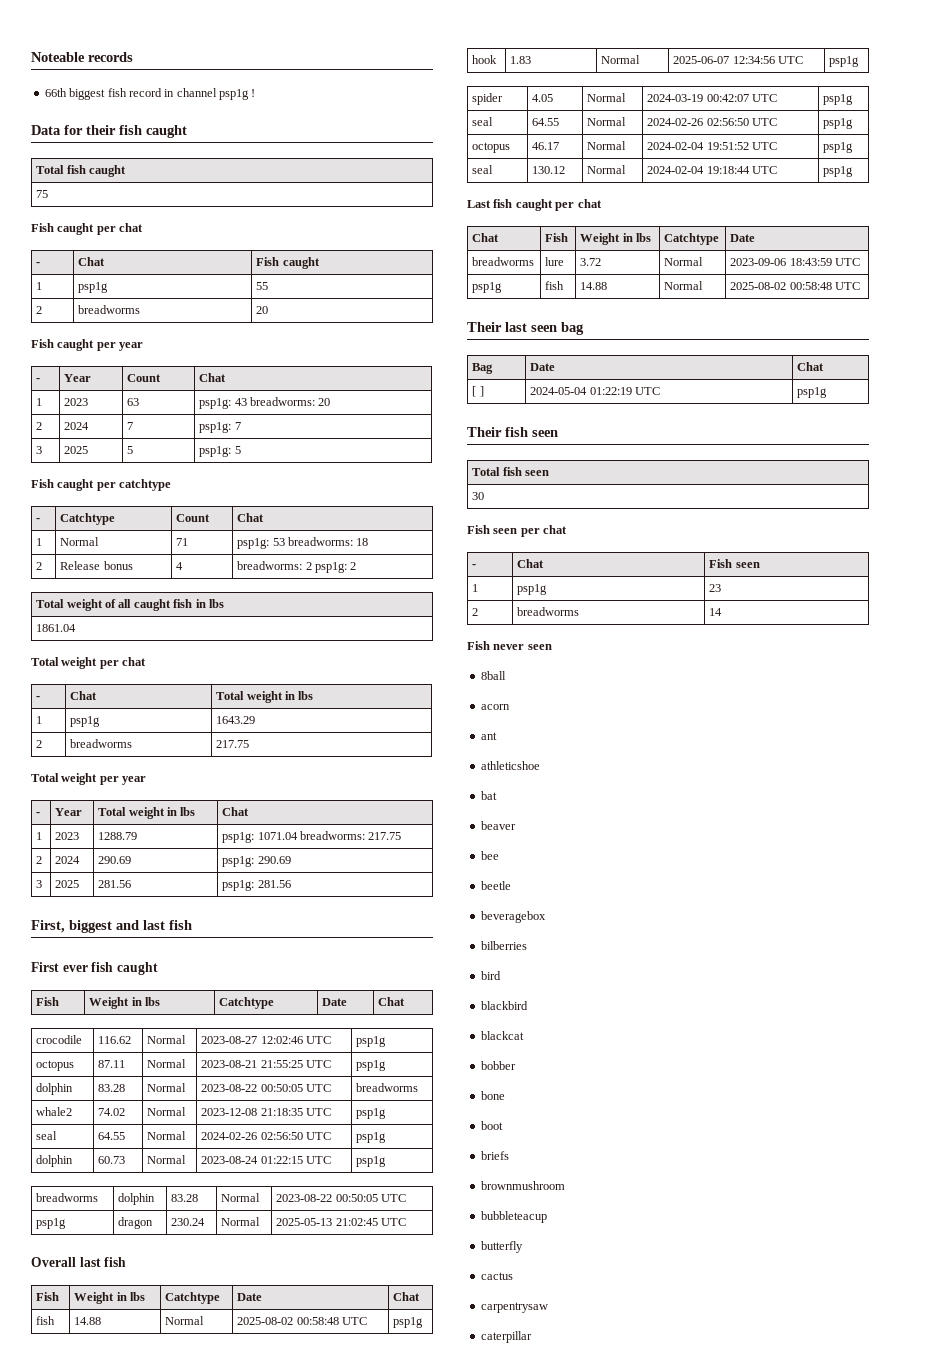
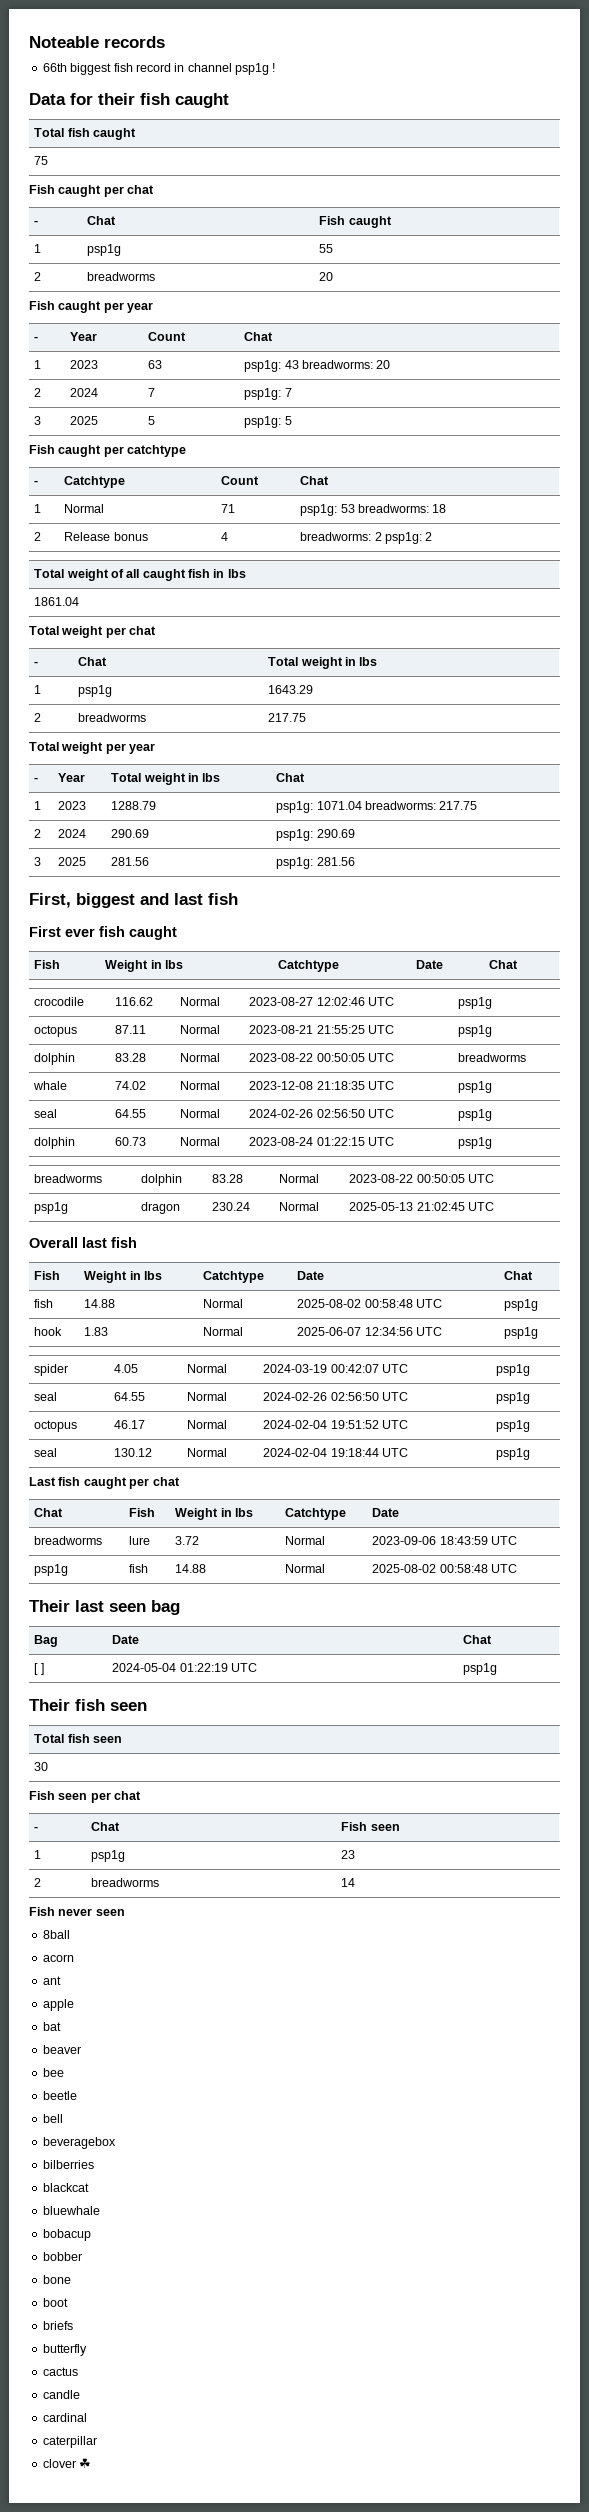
[36,1107,73,1116] whale2 -> [33,1081,68,1090] whale
[480,761,540,770] athleticshoe -> [42,1999,74,2011] apple
(511, 885) none -> [42,2114,63,2123] // bell
[480,971,501,980] [480,1001,528,1010] [480,1031,524,1040] bird // blackbird // blackcat -> [42,2183,89,2192] [42,2206,100,2215] [42,2229,91,2241] blackcat // bluewhale // bobacup
[480,1181,565,1190] [480,1211,547,1223] // brownmushroom // bubbleteacup -> (73, 2325) none
[480,1302,548,1313] carpentrysaw -> [42,2390,80,2399] [42,2413,87,2422] candle // cardinal
(532, 1337) none -> [42,2458,92,2468] // clover ☘

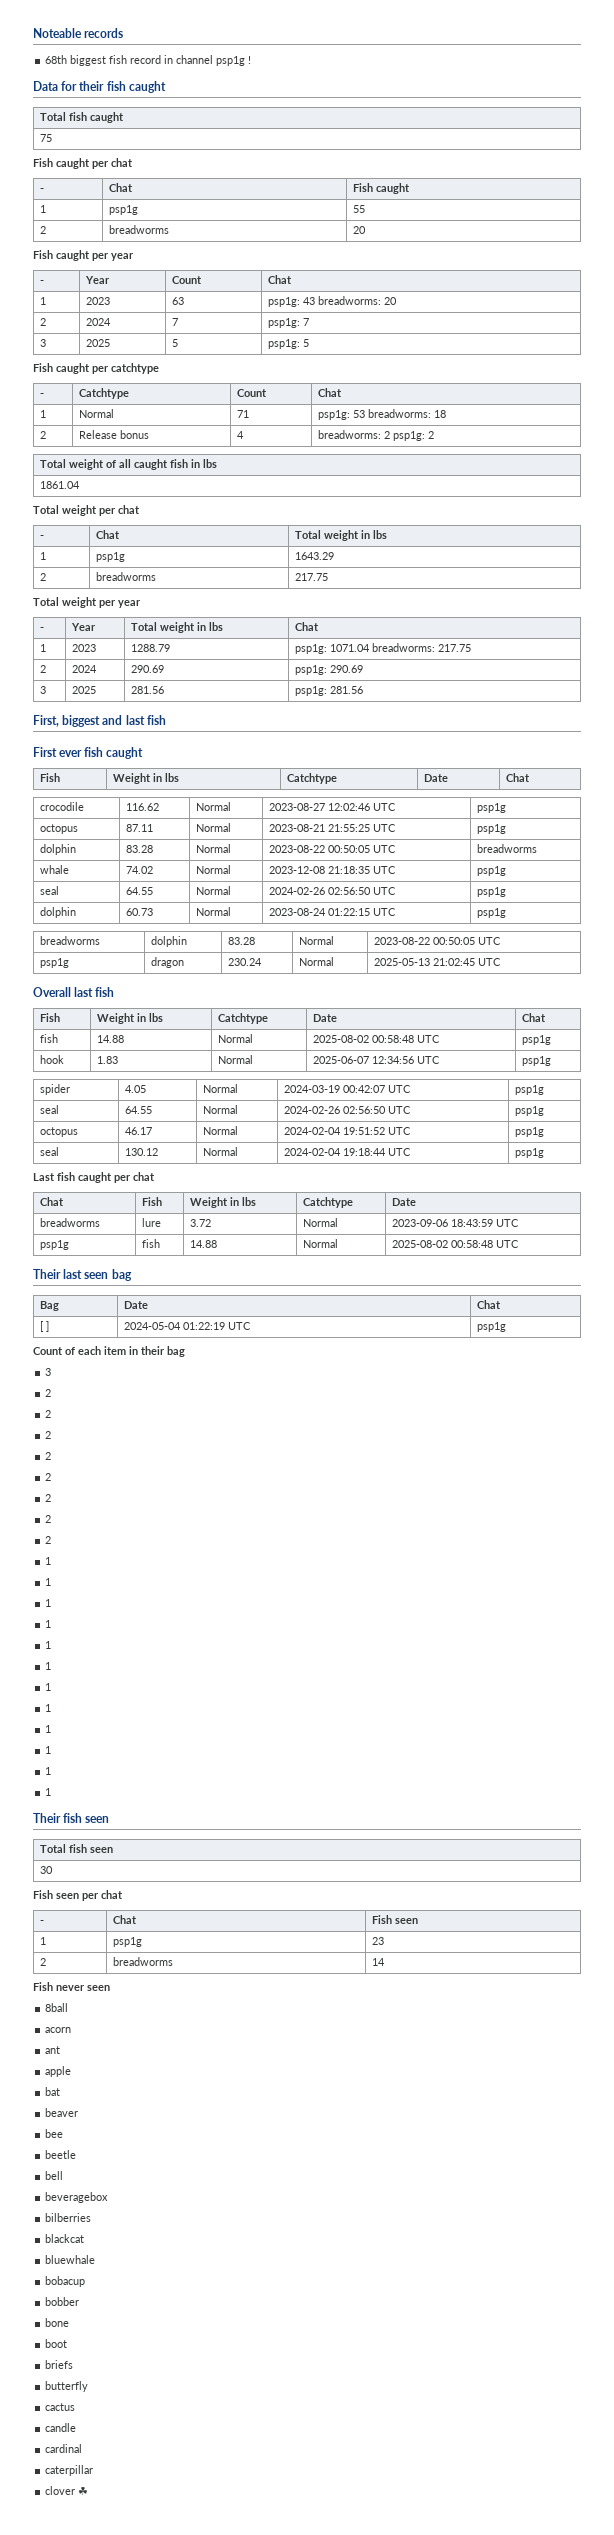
[42,63,67,72] 66th -> [45,55,68,64] 68th
(498, 1669) none -> [33,1346,185,1357] [45,1368,52,1376] [45,1389,52,1397] [45,1410,52,1418] [45,1431,52,1439] [45,1452,52,1460] [45,1473,52,1481] [45,1494,52,1502] [45,1515,52,1523] [45,1536,52,1544] [45,1557,52,1565] [45,1578,52,1586] [45,1599,52,1607] [45,1620,52,1628] [45,1641,52,1649] [45,1662,52,1670] [45,1683,52,1691] [45,1704,52,1712] [45,1725,52,1733] [45,1746,52,1754] [45,1767,52,1775] [45,1788,52,1796] // Count of each item in their bag // 3 // 2 // 2 // 2 // 2 // 2 // 2 // 2 // 2 // 1 // 1 // 1 // 1 // 1 // 1 // 1 // 1 // 1 // 1 // 1 // 1

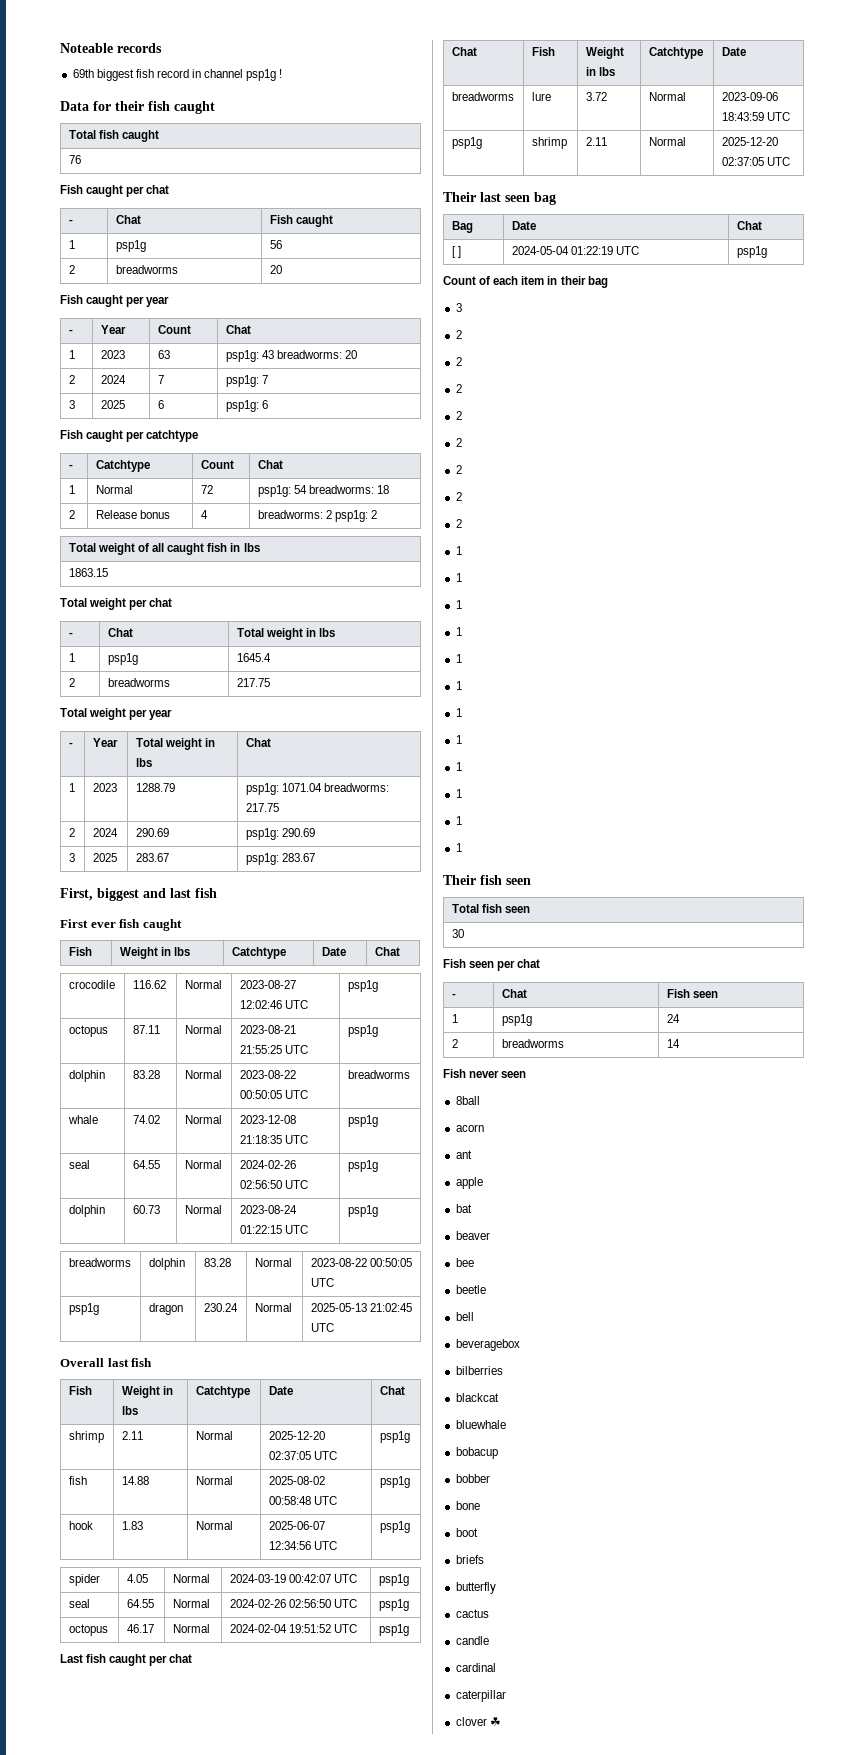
[45,55,68,64] 68th -> [72,69,94,78] 69th
[40,134,53,142] 75 -> [68,155,81,164] 76
[353,205,366,213] 55 -> [269,240,282,249] 56
[172,339,179,347] [268,339,310,349] 5 | psp1g: 5 -> [157,400,164,409] [225,400,268,412] 6 | psp1g: 6
[237,410,250,418] [318,410,366,420] 71 | psp1g: 53 -> [200,485,213,494] [257,485,307,497] 72 | psp1g: 54
[40,481,81,489] 1861.04 -> [68,568,108,577] 1863.15
[295,552,335,560] 1643.29 -> [236,653,271,662] 1645.4
[131,686,165,694] [295,686,364,696] 281.56 | psp1g: 281.56 -> [135,853,169,862] [245,853,315,865] 283.67 | psp1g: 283.67
(547, 1017) none -> [68,1431,104,1443] [121,1431,143,1440] [195,1431,233,1440] [268,1431,325,1440] [268,1451,337,1460] [379,1431,410,1443] // shrimp | 2.11 | Normal | 2025-12-20 02:37:05 UTC | psp1g
[40,1147,60,1156] [125,1148,159,1156] [203,1147,239,1156] [284,1148,412,1156] [515,1148,545,1158] // seal | 130.12 | Normal | 2024-02-04 19:18:44 UTC | psp1g -> (409, 1630) none
[142,1239,161,1248] [190,1240,218,1248] [303,1239,339,1248] [392,1240,494,1248] fish | 14.88 | Normal | 2025-08-02 00:58:48 -> [531,137,567,149] [585,137,607,146] [648,137,686,146] [721,137,778,146] [721,157,764,166] shrimp | 2.11 | Normal | 2025-12-20 02:37:05
[372,1937,385,1945] 23 -> [666,1014,680,1023] 24

